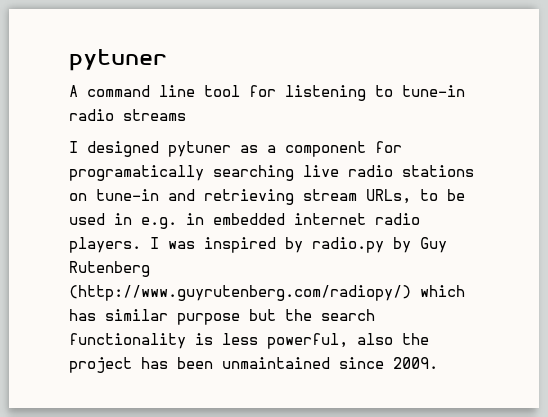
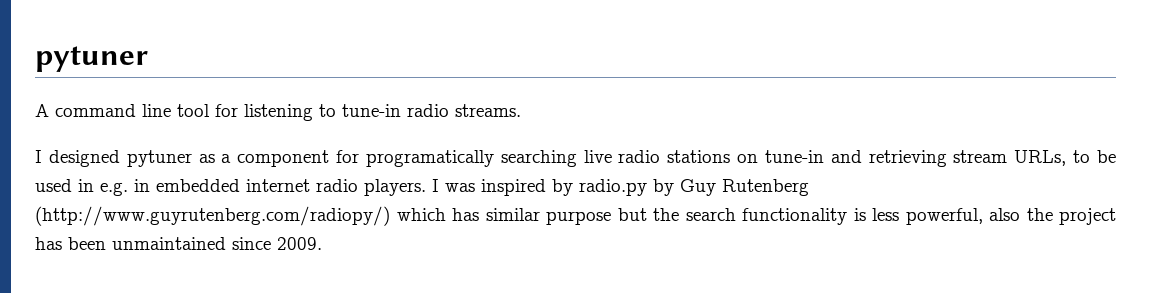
[123,109,186,121] streams -> [455,104,521,117] streams.

